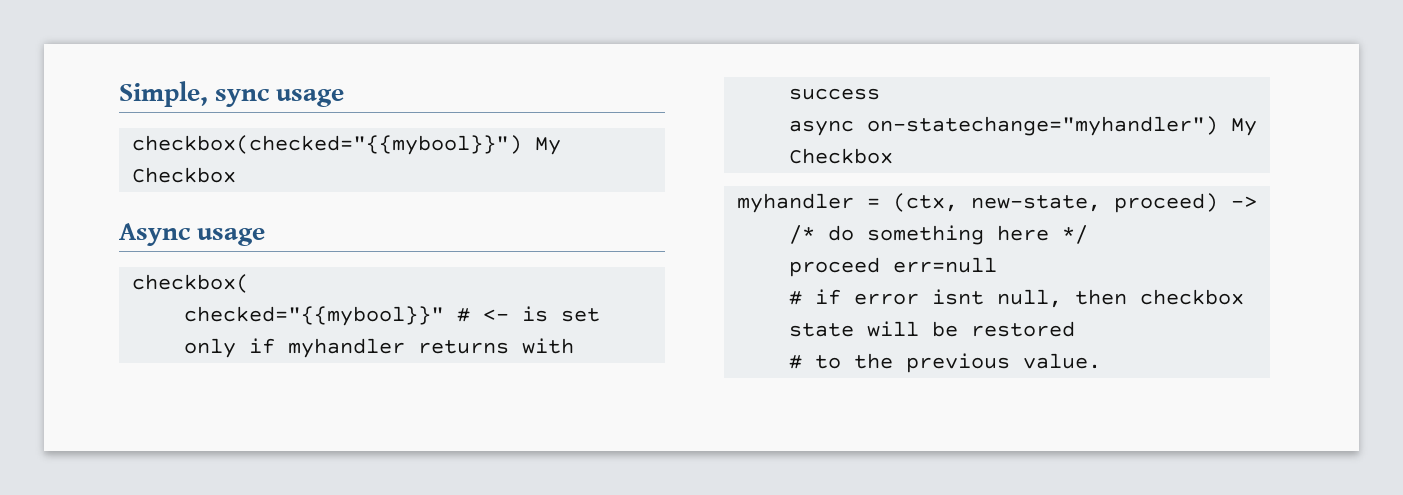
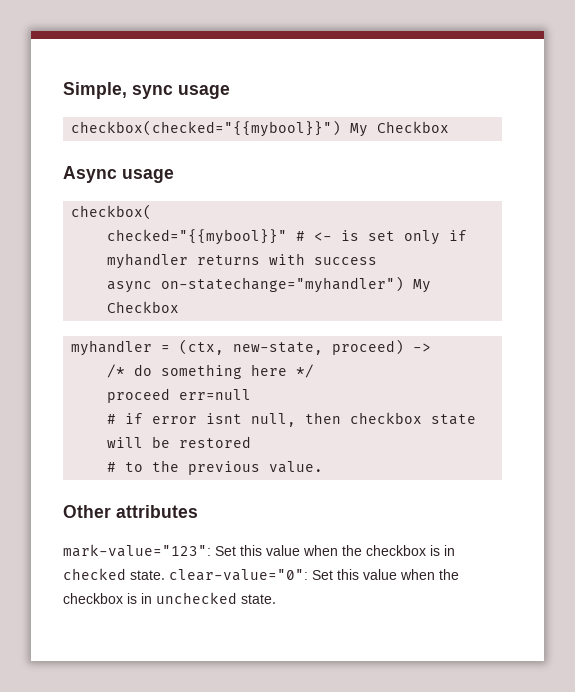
(1101, 361) none -> [63,505,198,518] [63,544,455,557] [63,568,459,581] [63,592,276,604] // Other attributes // mark-value="123": Set this value when the checkbox is in checked state. clear-value="0": Set this value when the checkbox is in unchecked state.

